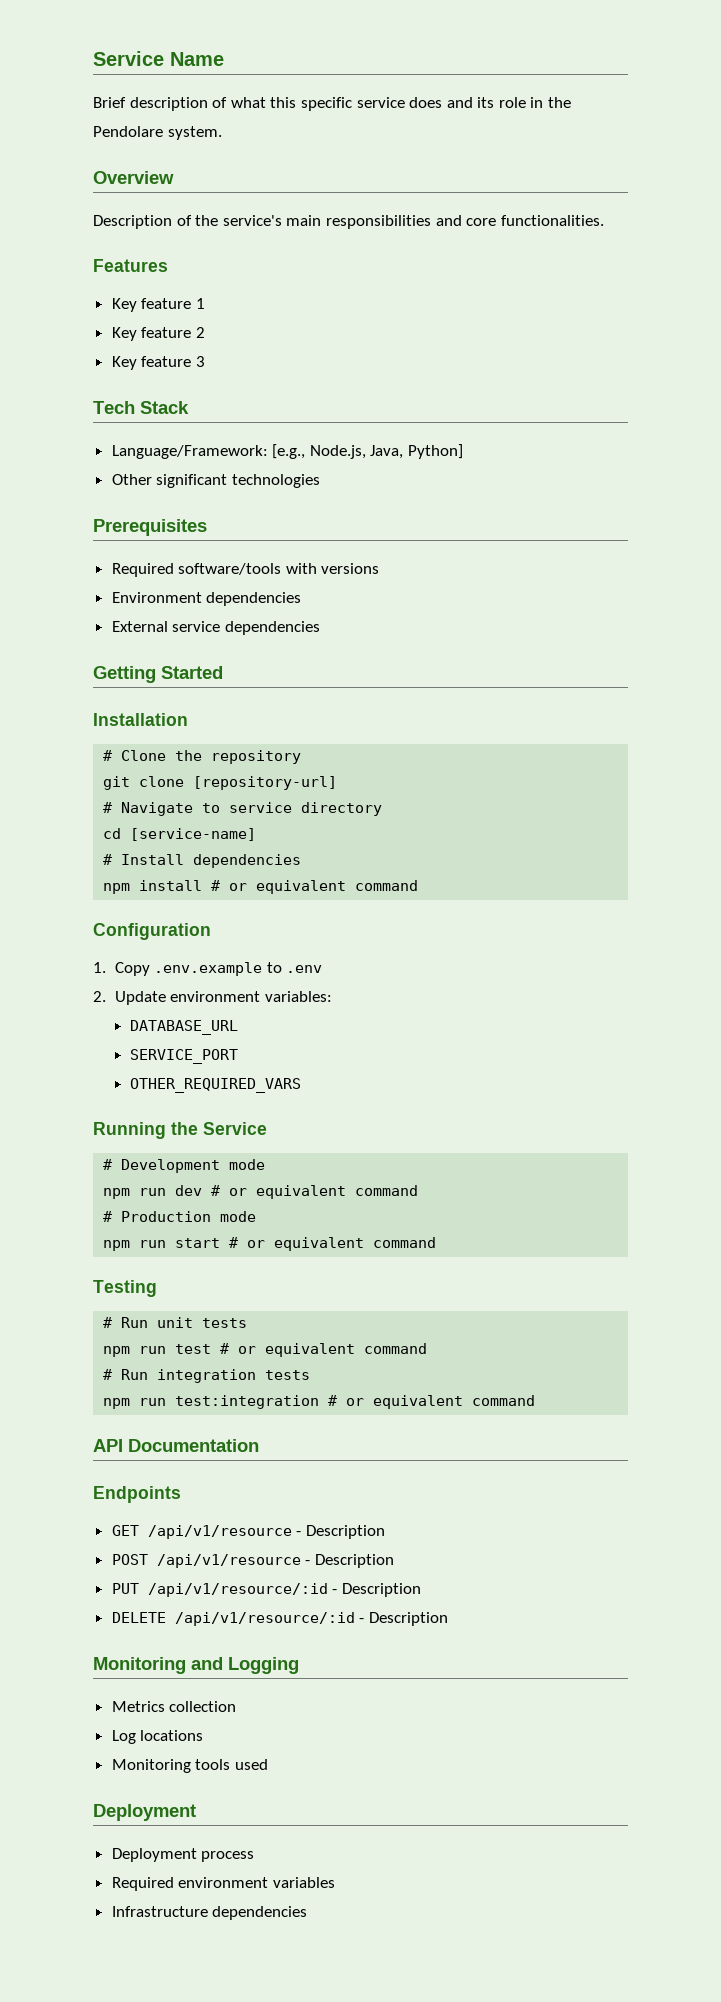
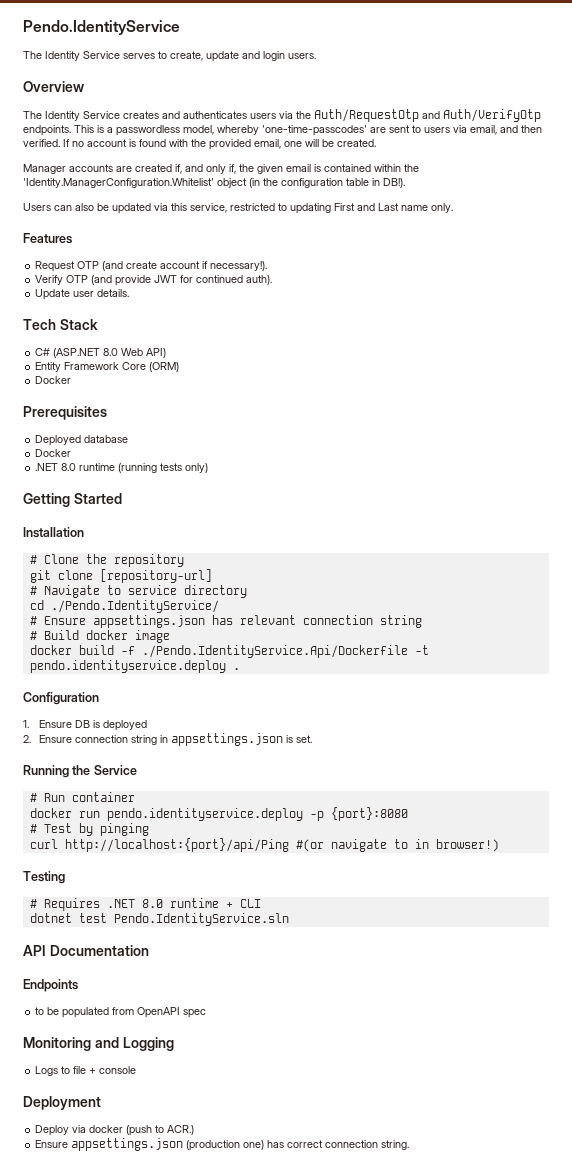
[93,51,224,66] [93,97,572,111] [93,126,222,140] [93,171,174,184] [93,215,604,229] [93,259,168,272] [111,298,205,312] [111,327,205,341] [111,356,205,370] [93,401,189,414] [111,444,464,459] [111,474,320,488] [93,519,207,536] [111,563,380,577] [111,592,302,606] [111,621,320,635] Service Name // Brief description of what this specific service does and its role in the Pendolare system. // Overview // Description of the service's main responsibilities and core functionalities. // Features // Key feature 1 // Key feature 2 // Key feature 3 // Tech Stack // Language/Framework: [e.g., Node.js, Java, Python] // Other significant technologies // Prerequisites // Required software/tools with versions // Environment dependencies // External service dependencies -> [23,20,180,35] [23,51,316,62] [23,81,85,92] [23,109,541,122] [23,125,542,136] [23,139,376,150] [23,164,419,174] [23,178,405,188] [23,203,453,214] [23,233,72,244] [35,261,268,272] [35,275,273,286] [35,289,130,300] [23,319,98,330] [35,348,167,358] [35,362,180,372] [35,376,72,384] [23,406,107,420] [35,435,129,446] [35,449,72,457] [35,463,209,473] Pendo.IdentityService // The Identity Service serves to create, update and login users. // Overview // The Identity Service creates and authenticates users via the Auth/RequestOtp and Auth/VerifyOtp endpoints. This is a passwordless model, whereby 'one-time-passcodes' are sent to users via email, and then verified. If no account is found with the provided email, one will be created. // Manager accounts are created if, and only if, the given email is contained within the 'Identity.ManagerConfiguration.Whitelist' object (in the configuration table in DB!). // Users can also be updated via this service, restricted to updating First and Last name only. // Features // Request OTP (and create account if necessary!). // Verify OTP (and provide JWT for continued auth). // Update user details. // Tech Stack // C# (ASP.NET 8.0 Web API) // Entity Framework Core (ORM) // Docker // Prerequisites // Deployed database // Docker // .NET 8.0 runtime (running tests only)
[130,828,257,841] [103,854,302,868] [103,880,419,894] [93,923,211,940] [93,962,323,976] [93,991,332,1005] [130,1020,239,1035] [130,1049,239,1064] [130,1078,302,1093] [93,1122,267,1139] [103,1159,266,1173] [103,1185,419,1199] [103,1211,257,1222] [103,1237,437,1251] [93,1280,157,1297] [103,1317,248,1328] [103,1343,428,1357] [103,1369,311,1383] [103,1395,536,1409] [93,1439,259,1452] [93,1486,181,1503] [111,1525,385,1539] [111,1554,394,1568] [111,1583,421,1597] [111,1612,448,1626] [93,1657,299,1674] [111,1701,237,1712] [111,1730,204,1744] [111,1759,268,1773] [93,1804,196,1821] [111,1848,255,1862] [111,1877,335,1891] [111,1906,308,1920] [service-name] // # Install dependencies // npm install # or equivalent command // Configuration // 1. Copy .env.example to .env // 2. Update environment variables: // DATABASE_URL // SERVICE_PORT // OTHER_REQUIRED_VARS // Running the Service // # Development mode // npm run dev # or equivalent command // # Production mode // npm run start # or equivalent command // Testing // # Run unit tests // npm run test # or equivalent command // # Run integration tests // npm run test:integration # or equivalent command // API Documentation // Endpoints // GET /api/v1/resource - Description // POST /api/v1/resource - Description // PUT /api/v1/resource/:id - Description // DELETE /api/v1/resource/:id - Description // Monitoring and Logging // Metrics collection // Log locations // Monitoring tools used // Deployment // Deployment process // Required environment variables // Infrastructure dependencies -> [50,600,219,613] [29,615,422,628] [29,630,170,643] [29,645,429,658] [29,660,240,673] [23,692,99,705] [23,720,148,731] [23,733,313,746] [23,765,137,778] [29,792,135,802] [29,807,408,821] [29,823,149,836] [29,838,499,852] [23,871,65,884] [29,898,261,911] [29,913,289,926] [23,945,149,956] [23,979,78,992] [35,1007,207,1018] [23,1037,174,1051] [35,1066,137,1076] [23,1096,101,1110] [35,1125,195,1136] [35,1138,410,1151] ./Pendo.IdentityService/ // # Ensure appsettings.json has relevant connection string // # Build docker image // docker build -f ./Pendo.IdentityService.Api/Dockerfile -t pendo.identityservice.deploy . // Configuration // 1. Ensure DB is deployed // 2. Ensure connection string in appsettings.json is set. // Running the Service // # Run container // docker run pendo.identityservice.deploy -p {port}:8080 // # Test by pinging // curl http://localhost:{port}/api/Ping #(or navigate to in browser!) // Testing // # Requires .NET 8.0 runtime + CLI // dotnet test Pendo.IdentityService.sln // API Documentation // Endpoints // to be populated from OpenAPI spec // Monitoring and Logging // Logs to file + console // Deployment // Deploy via docker (push to ACR.) // Ensure appsettings.json (production one) has correct connection string.

